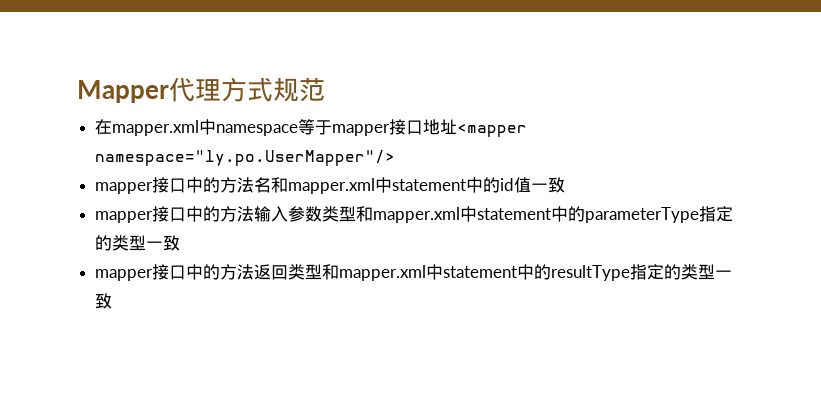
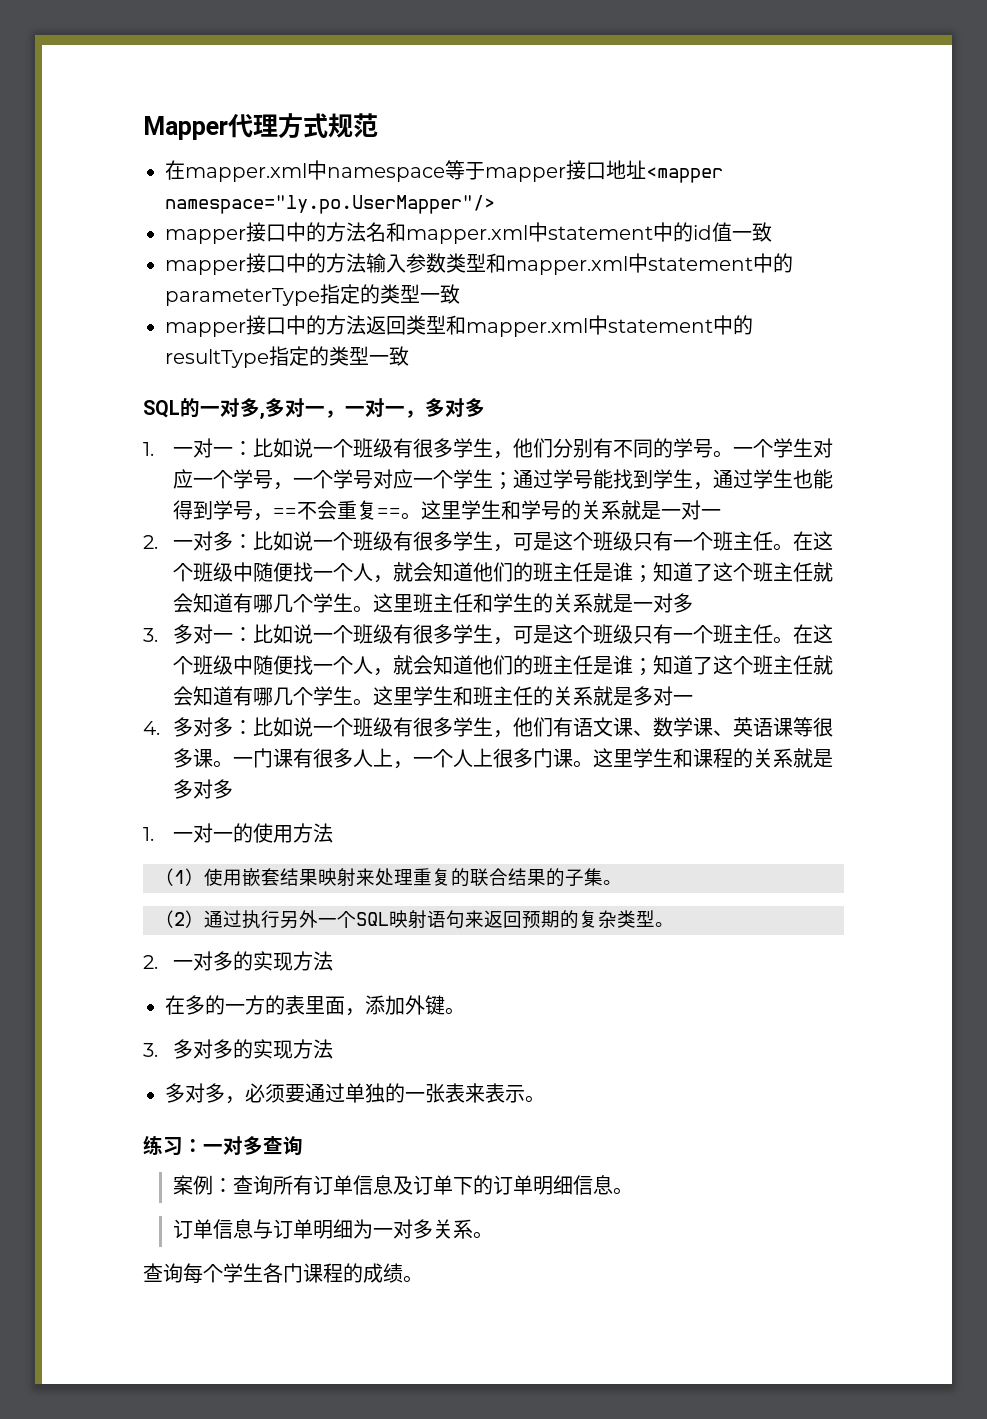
(113, 301) none -> [143,398,485,420] [143,438,833,459] [172,469,833,490] [172,500,721,521] [143,531,833,552] [172,562,833,583] [172,593,693,613] [143,624,833,645] [172,655,833,676] [172,686,693,706] [143,717,833,738] [172,748,833,769] [172,779,233,799] [143,823,333,843] [155,868,622,887] [155,910,674,929] [143,951,333,971] [165,995,465,1016] [143,1039,333,1059] [165,1083,545,1104] [143,1135,303,1156] [172,1175,633,1195] [172,1219,493,1239] [143,1263,423,1284] // SQL的一对多,多对一，一对一，多对多 // 1.一对一：比如说一个班级有很多学生，他们分别有不同的学号。一个学生对应一个学号，一个学号对应一个学生；通过学号能找到学生，通过学生也能得到学号，==不会重复==。这里学生和学号的关系就是一对一 // 2.一对多：比如说一个班级有很多学生，可是这个班级只有一个班主任。在这个班级中随便找一个人，就会知道他们的班主任是谁；知道了这个班主任就会知道有哪几个学生。这里班主任和学生的关系就是一对多 // 3.多对一：比如说一个班级有很多学生，可是这个班级只有一个班主任。在这个班级中随便找一个人，就会知道他们的班主任是谁；知道了这个班主任就会知道有哪几个学生。这里学生和班主任的关系就是多对一 // 4.多对多：比如说一个班级有很多学生，他们有语文课、数学课、英语课等很多课。一门课有很多人上，一个人上很多门课。这里学生和课程的关系就是多对多 // 1.一对一的使用方法 // （1）使用嵌套结果映射来处理重复的联合结果的子集。 // （2）通过执行另外一个SQL映射语句来返回预期的复杂类型。 // 2.一对多的实现方法 // 在多的一方的表里面，添加外键。 // 3.多对多的实现方法 // 多对多，必须要通过单独的一张表来表示。 // 练习：一对多查询 // 案例：查询所有订单信息及订单下的订单明细信息。 // 订单信息与订单明细为一对多关系。 // 查询每个学生各门课程的成绩。

